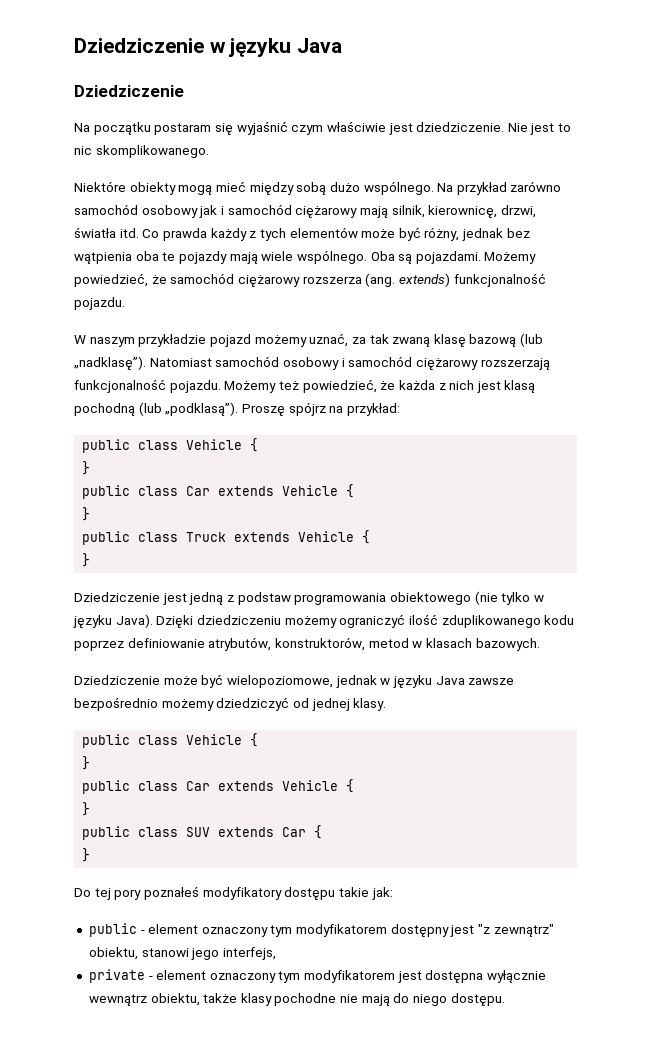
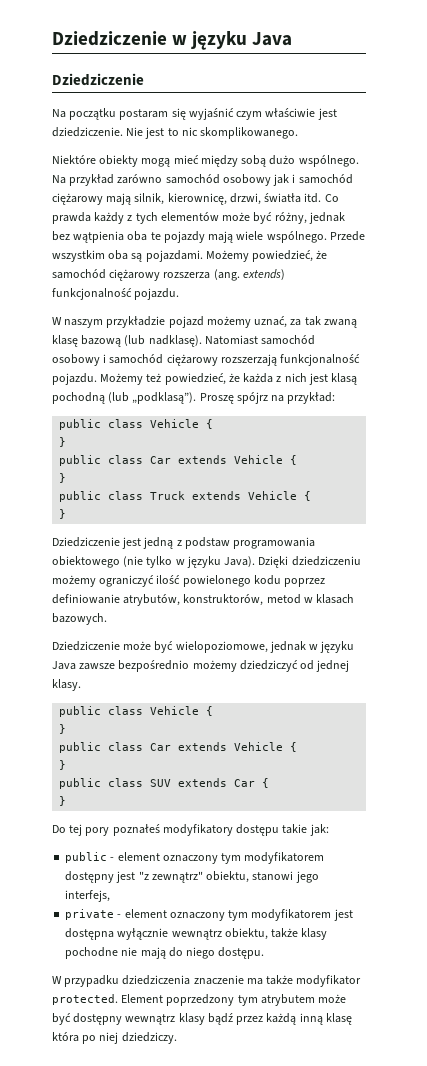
[370,251,395,261] Oba -> [329,231,365,241] [52,250,129,262] Przede wszystkim oba
[74,356,146,370] „nadklasę”). -> [148,335,202,347] nadklasę).
[441,615,541,628] zduplikowanego -> [182,575,251,587] powielonego
(505, 999) none -> [52,975,362,987] [52,994,347,1006] [52,1013,352,1025] [52,1032,177,1044] // W przypadku dziedziczenia znaczenie ma także modyfikator protected. Element poprzedzony tym atrybutem może być dostępny wewnątrz klasy bądź przez każdą inną klasę która po niej dziedziczy.

